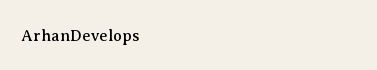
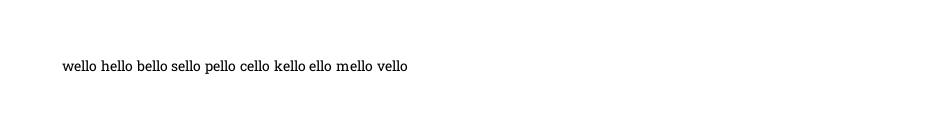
[21,29,139,45] ArhanDevelops -> [62,60,409,74] wello hello bello sello pello cello kello ello mello vello

